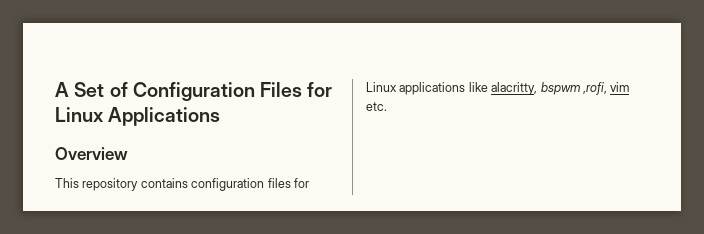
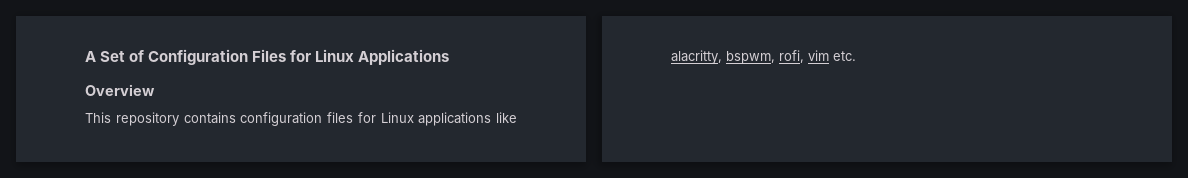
[540,82,607,95] bspwm ,rofi, -> [726,50,804,64] bspwm, rofi,

